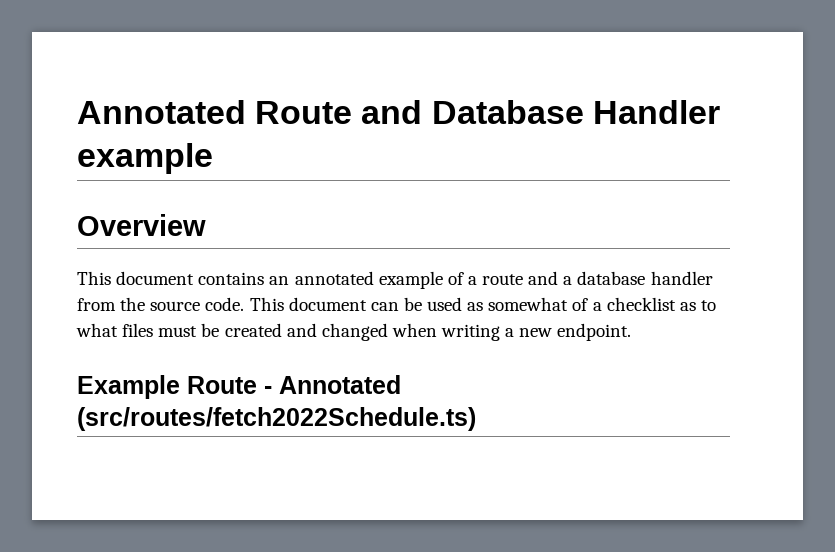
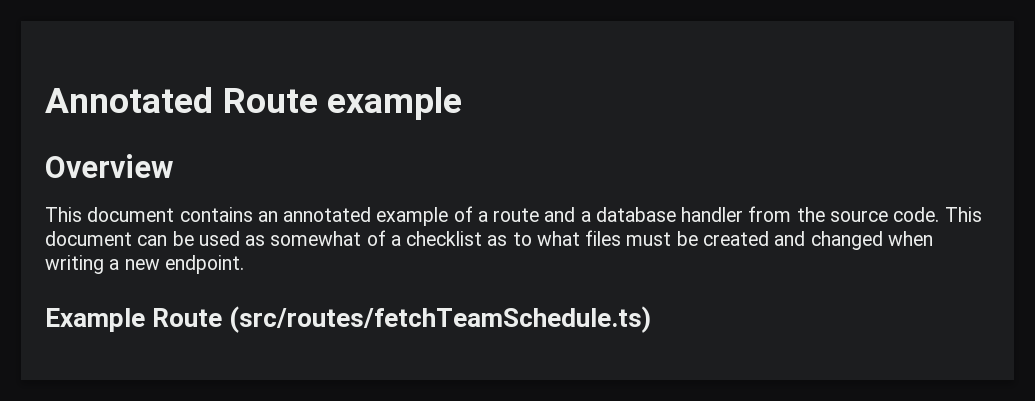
[361,100,720,124] and Database Handler -> (318, 100) none
[264,375,401,394] [77,407,476,431] - Annotated (src/routes/fetch2022Schedule.ts) -> [229,306,652,333] (src/routes/fetchTeamSchedule.ts)

